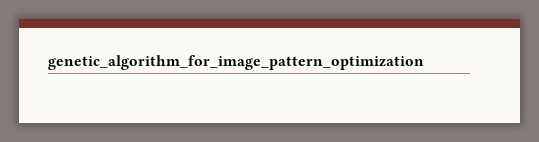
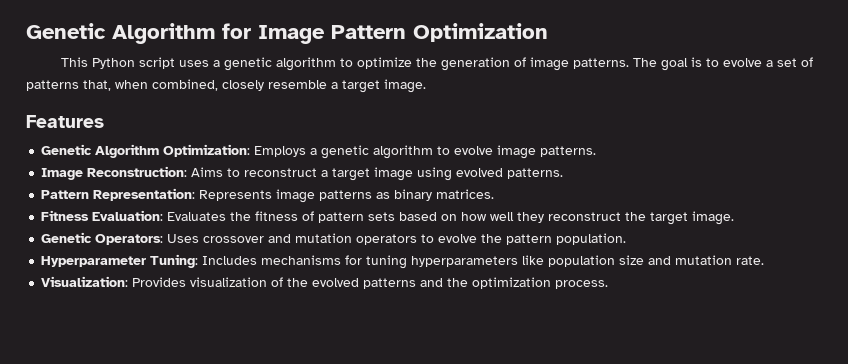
[48,55,424,70] genetic_algorithm_for_image_pattern_optimization -> [26,23,548,44] [60,57,813,71] [26,79,426,93] [26,115,104,128] [41,144,597,159] [41,166,564,181] [41,188,495,203] [41,210,735,225] [41,232,627,245] [41,254,765,269] [41,276,609,289] Genetic Algorithm for Image Pattern Optimization // This Python script uses a genetic algorithm to optimize the generation of image patterns. The goal is to evolve a set of patterns that, when combined, closely resemble a target image. // Features // Genetic Algorithm Optimization: Employs a genetic algorithm to evolve image patterns. // Image Reconstruction: Aims to reconstruct a target image using evolved patterns. // Pattern Representation: Represents image patterns as binary matrices. // Fitness Evaluation: Evaluates the fitness of pattern sets based on how well they reconstruct the target image. // Genetic Operators: Uses crossover and mutation operators to evolve the pattern population. // Hyperparameter Tuning: Includes mechanisms for tuning hyperparameters like population size and mutation rate. // Visualization: Provides visualization of the evolved patterns and the optimization process.

